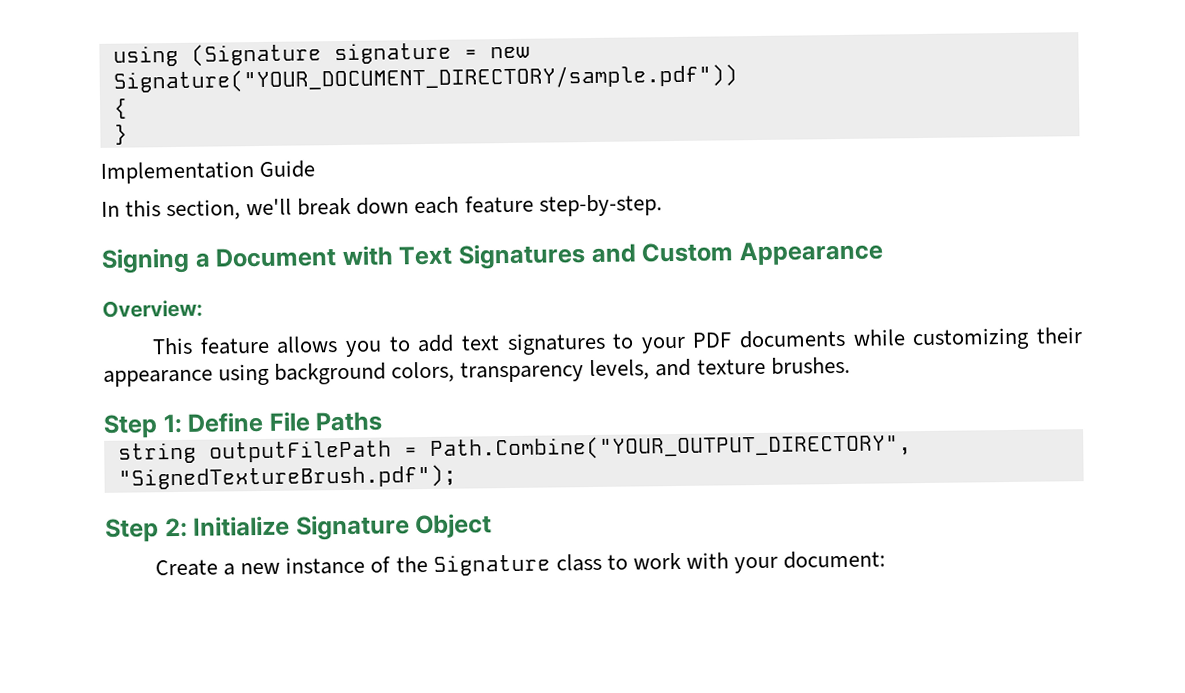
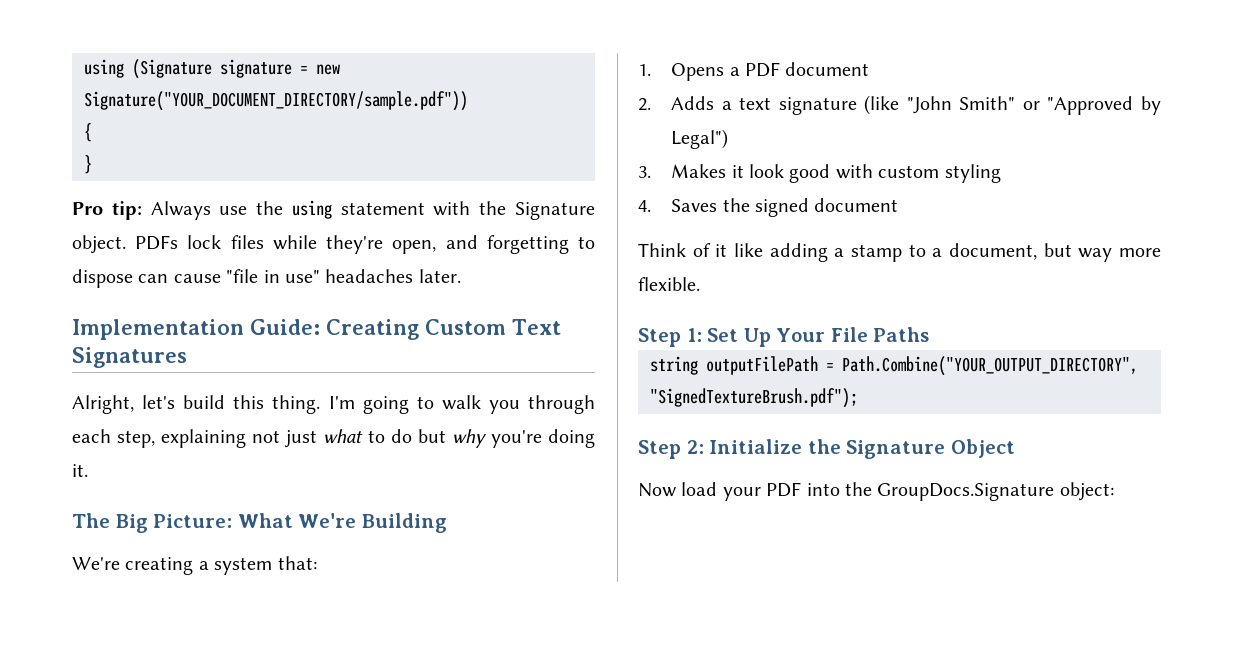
[100,160,316,184] [101,194,663,221] [101,240,884,274] [102,299,203,318] [152,327,1082,357] [103,356,851,387] Implementation Guide // In this section, we'll break down each feature step-by-step. // Signing a Document with Text Signatures and Custom Appearance // Overview: // This feature allows you to add text signatures to your PDF documents while customizing their appearance using background colors, transparency levels, and texture brushes. -> [72,200,595,220] [72,235,595,254] [72,269,461,288] [72,319,561,340] [72,347,187,368] [72,395,596,414] [72,429,596,448] [72,464,88,477] [72,513,447,533] [72,556,317,575] [638,62,870,81] [638,95,1161,115] [671,129,729,149] [638,164,1001,183] [638,198,899,217] [638,243,1161,262] [638,277,700,291] Pro tip: Always use the using statement with the Signature object. PDFs lock files while they're open, and forgetting to dispose can cause "file in use" headaches later. // Implementation Guide: Creating Custom Text Signatures // Alright, let's build this thing. I'm going to walk you through each step, explaining not just what to do but why you're doing it. // The Big Picture: What We're Building // We're creating a system that: // 1. Opens a PDF document // 2. Adds a text signature (like "John Smith" or "Approved by Legal") // 3. Makes it look good with custom styling // 4. Saves the signed document // Think of it like adding a stamp to a document, but way more flexible.
[187,411,265,433] Define -> [707,328,826,347] Set Up Your
(291, 526) none -> [807,439,841,454] the
[155,550,887,577] Create a new instance of the Signature class to work with your document: -> [638,482,1114,501] Now load your PDF into the GroupDocs.Signature object:

